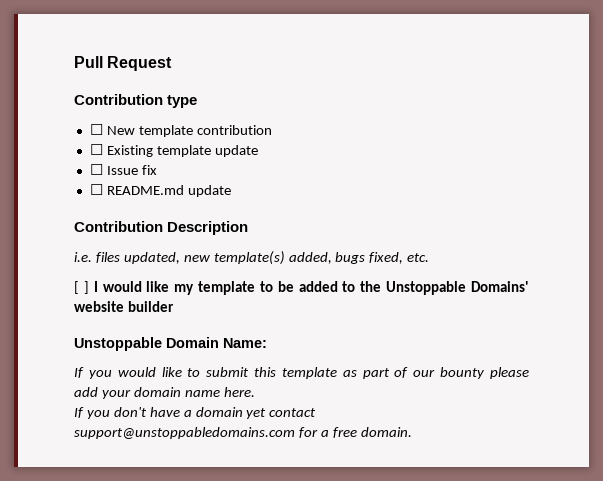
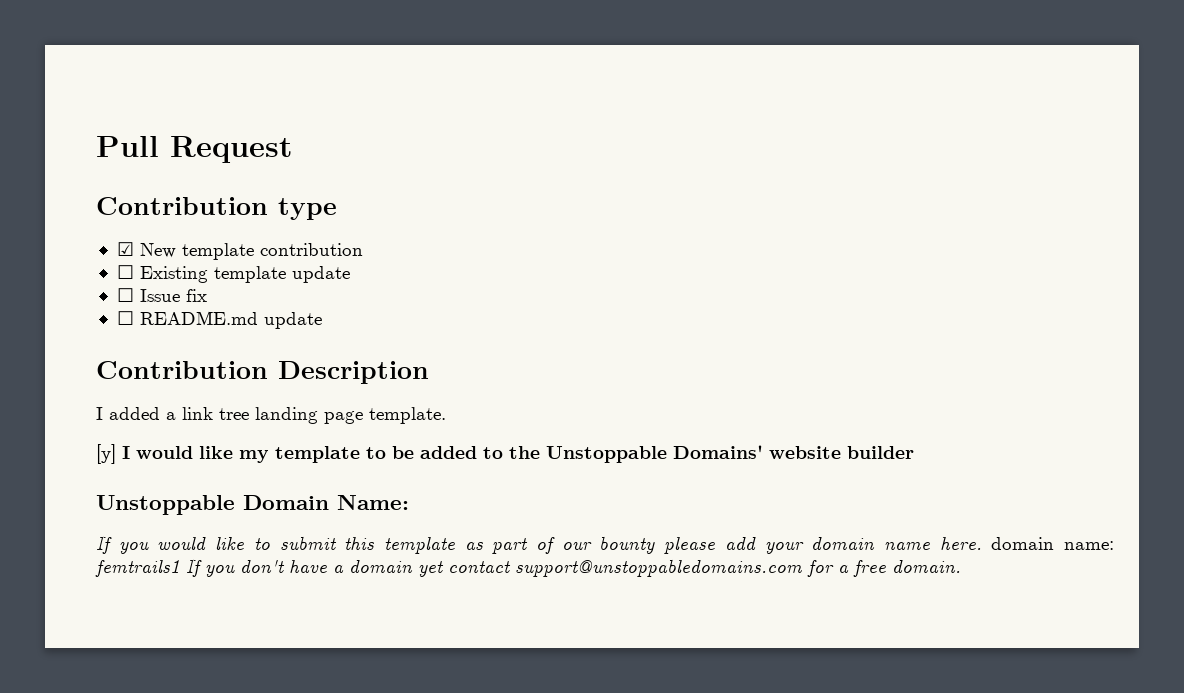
[89,124,103,135] ☐ -> [116,242,134,256] ☑
[74,251,430,265] [74,281,89,294] i.e. files updated, new template(s) added, bugs fixed, etc. // [ ] -> [96,407,446,424] [96,444,116,464] I added a link tree landing page template. // [y]
(255, 392) // -> [991,537,1115,550] [95,560,180,577] domain name: femtrails1

